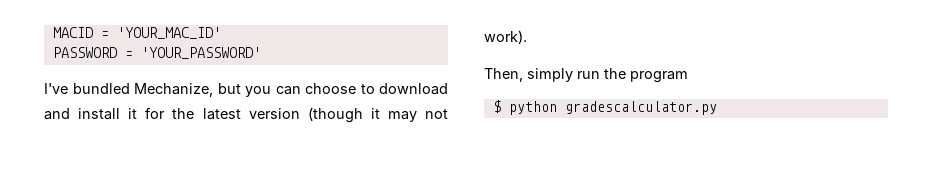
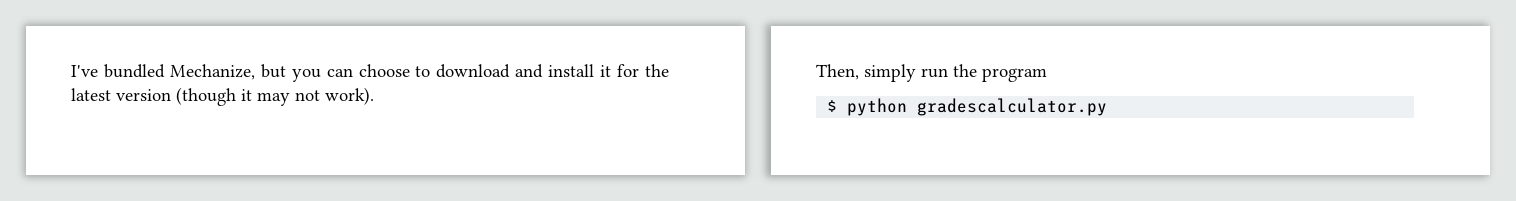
[52,27,221,39] [52,47,261,59] MACID = 'YOUR_MAC_ID' // PASSWORD = 'YOUR_PASSWORD' // -> (71, 71) none

